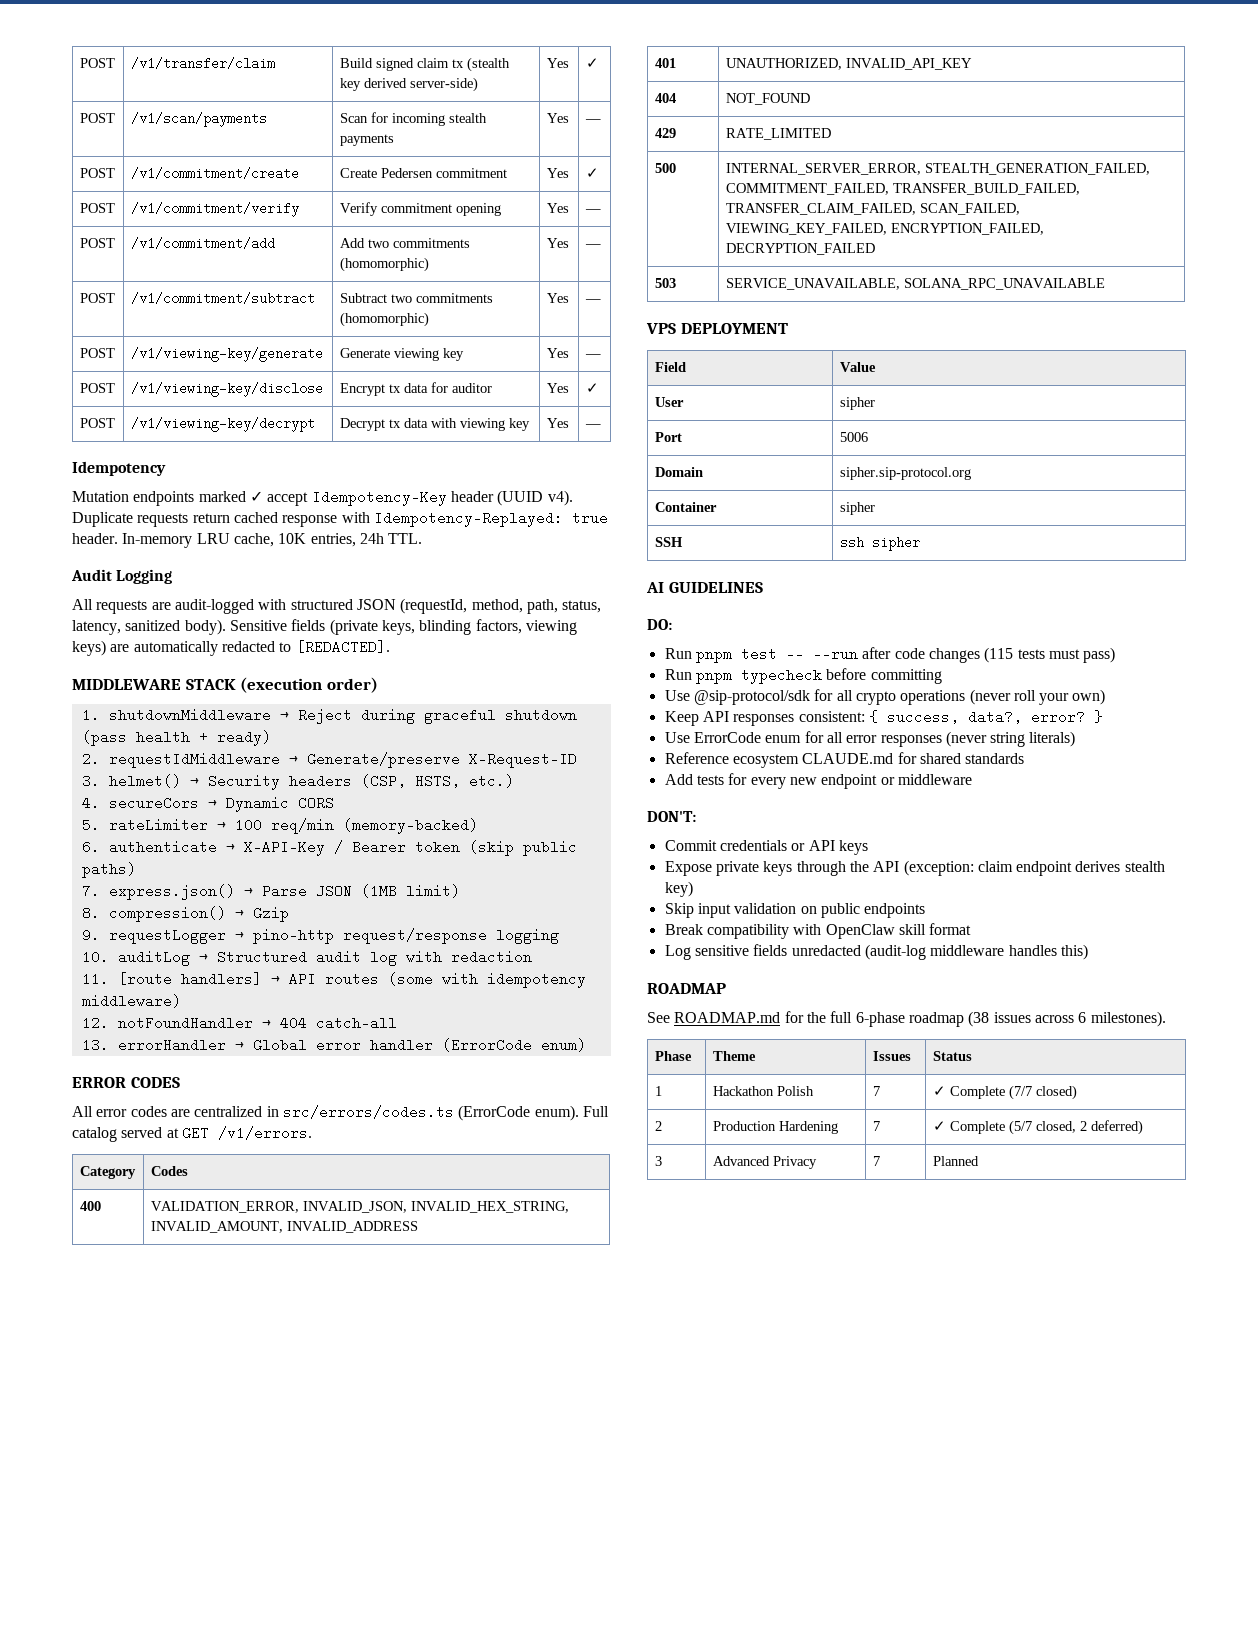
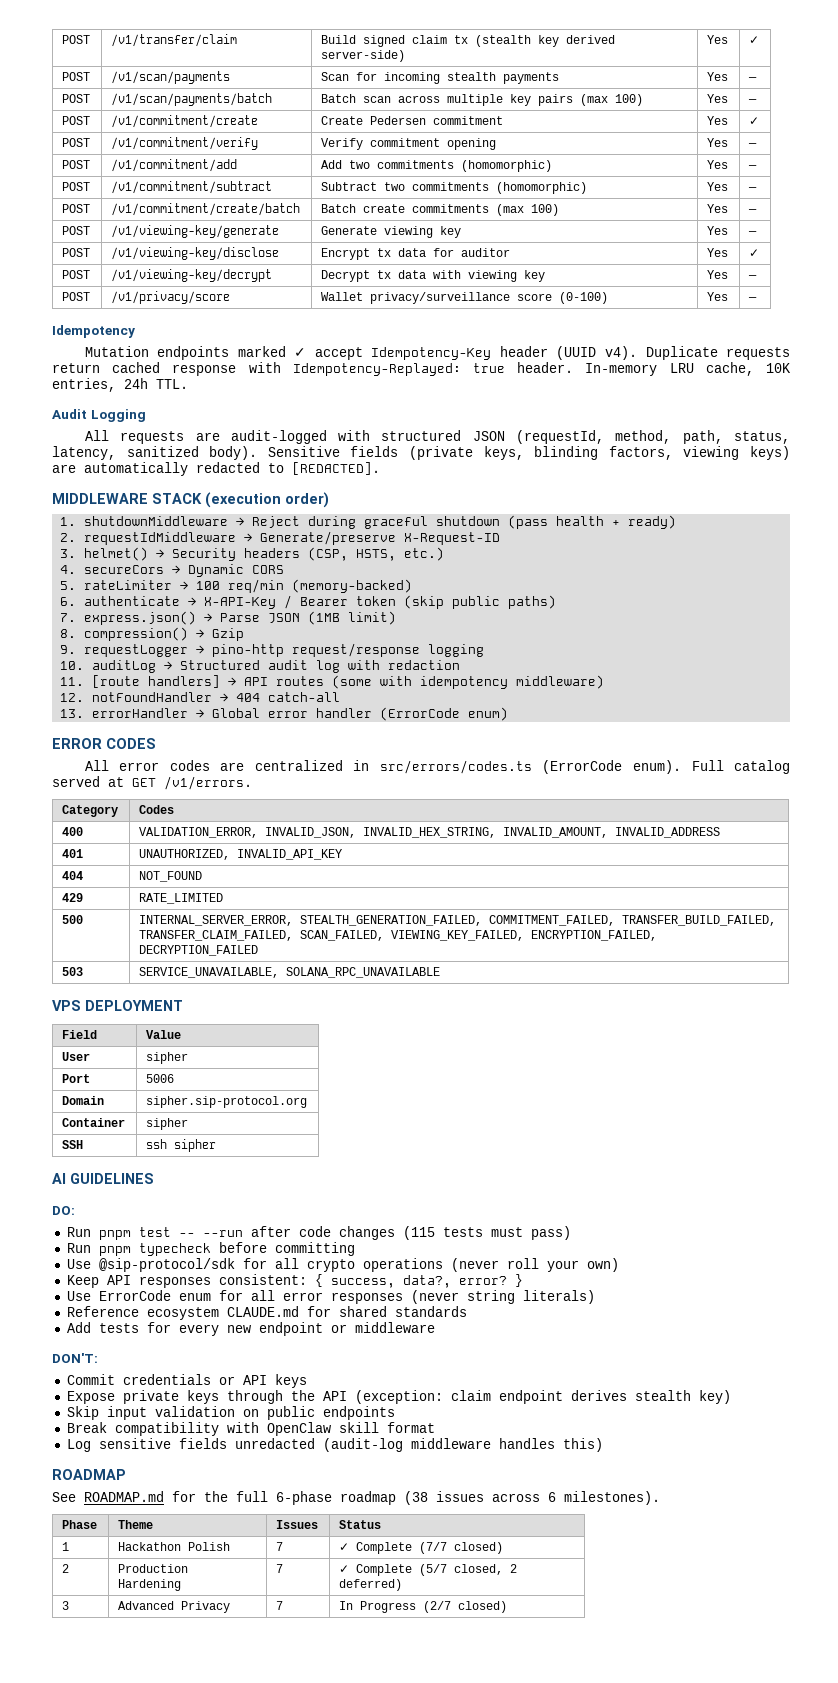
(601, 121) none -> [62,94,91,103] [111,93,273,106] [321,94,644,106] [707,94,729,103] [748,99,758,103] // POST | /v1/scan/payments/batch | Batch scan across multiple key pairs (max 100) | Yes | —
(601, 301) none -> [62,204,91,213] [111,203,301,216] [321,204,560,216] [707,204,729,213] [748,209,758,213] // POST | /v1/commitment/create/batch | Batch create commitments (max 100) | Yes | —
(601, 426) none -> [62,292,91,301] [111,291,231,304] [321,292,609,304] [707,292,729,301] [748,297,758,301] // POST | /v1/privacy/score | Wallet privacy/surveillance score (0-100) | Yes | —
[932,1156,979,1166] Planned -> [339,1601,508,1613] In Progress (2/7 closed)

